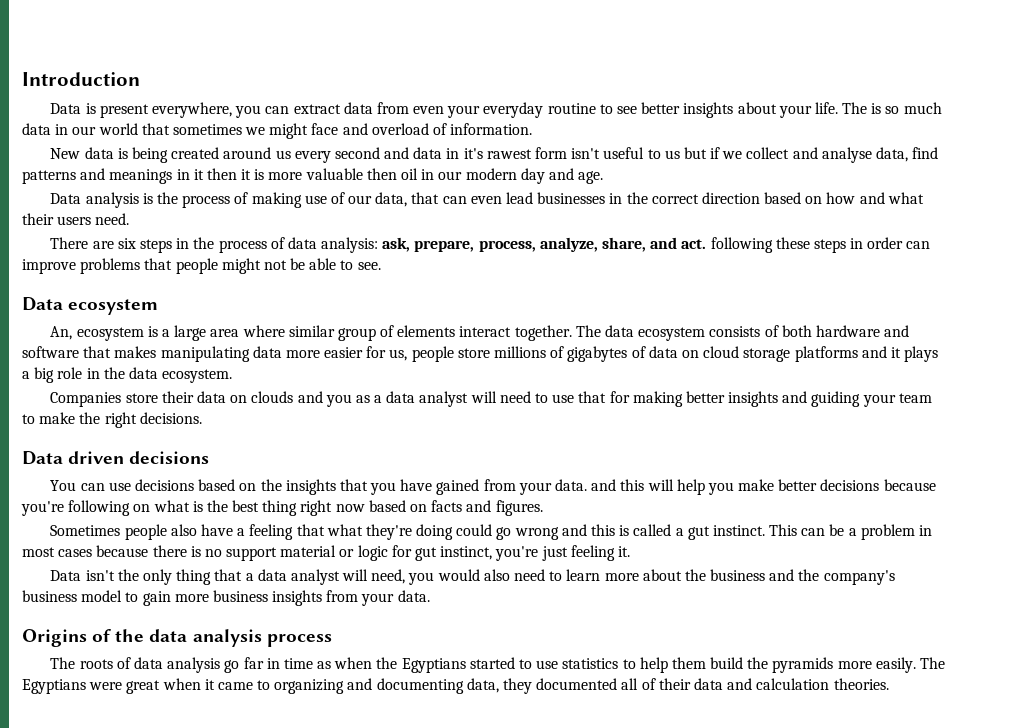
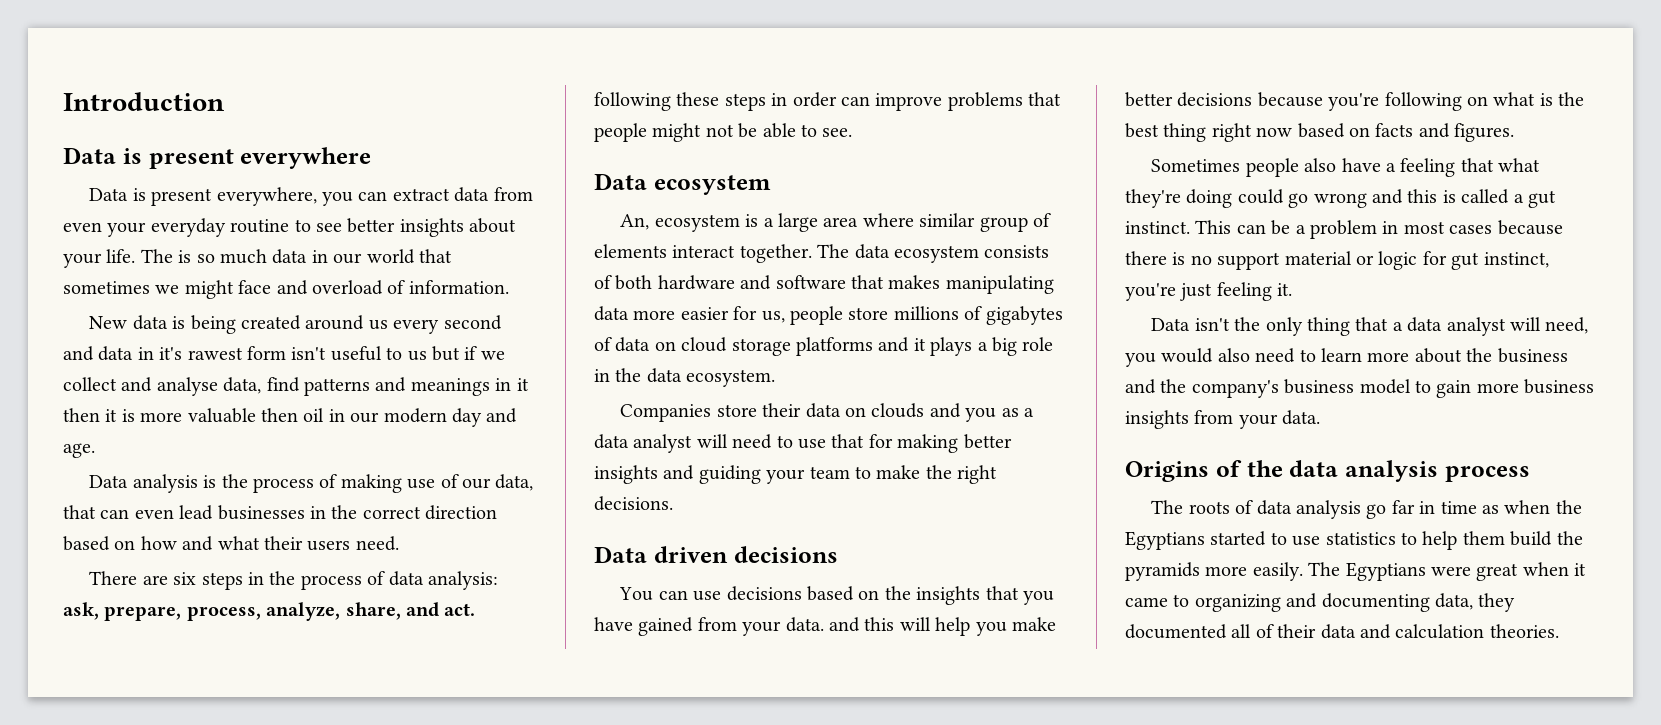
(140, 79) none -> [63,147,372,169] // Data is present everywhere

